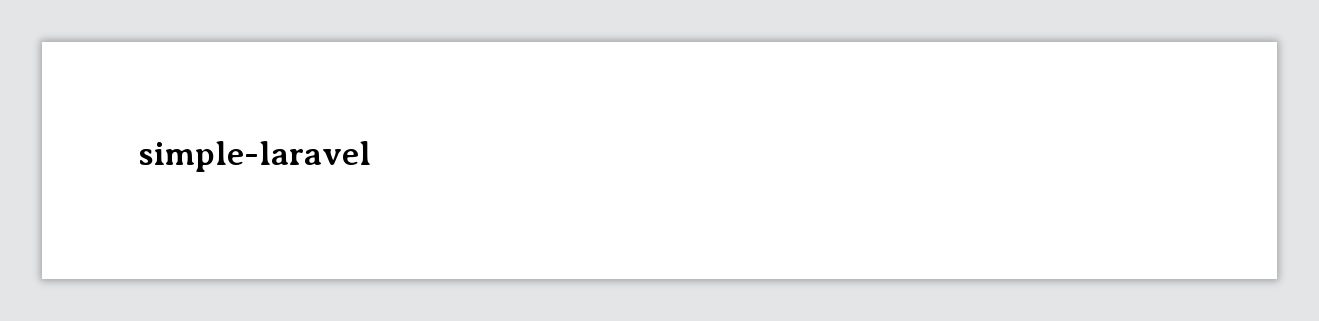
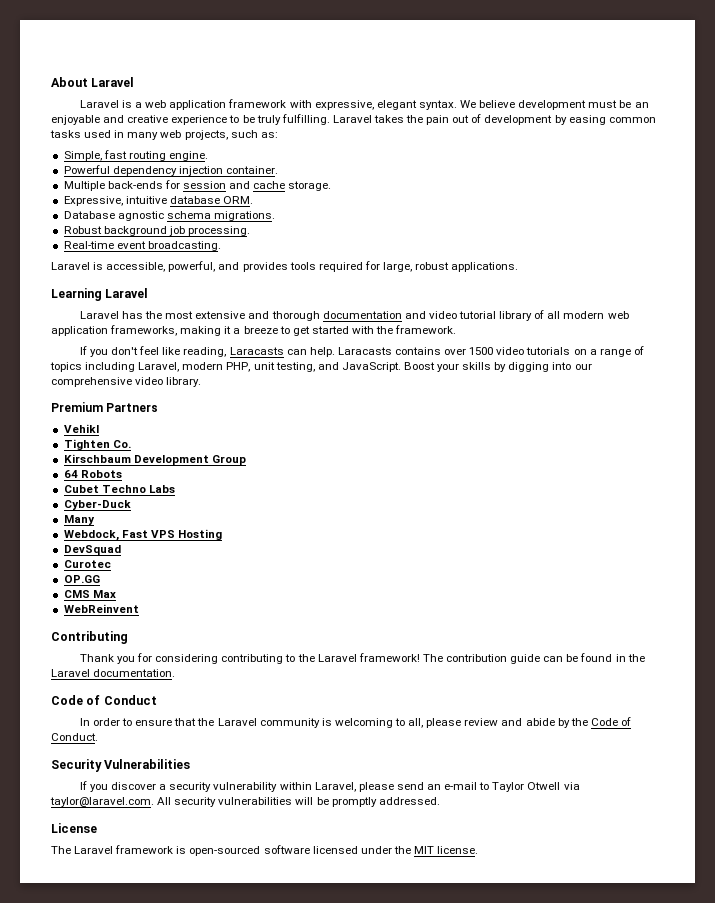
[139,141,371,172] simple-laravel -> [51,77,135,87] [79,99,649,110] [51,114,656,125] [50,130,278,140] [63,150,208,161] [63,165,278,176] [63,180,332,191] [63,196,253,206] [63,211,275,221] [63,226,250,236] [63,241,221,251] [51,261,519,272] [51,288,149,301] [79,310,629,321] [51,325,457,336] [79,346,644,357] [50,362,592,372] [51,377,202,387] [51,402,159,412] [63,424,99,433] [63,439,131,450] [63,454,246,465] [63,470,122,478] [63,485,175,493] [63,500,131,510] [63,515,95,525] [63,529,222,541] [63,545,121,555] [63,560,111,568] [63,575,100,583] [63,590,116,598] [63,604,139,613] [51,631,128,644] [79,653,645,664] [51,669,176,677] [51,695,157,705] [79,717,631,728] [51,733,98,741] [51,759,191,772] [79,781,580,792] [50,797,440,807] [51,823,97,833] [51,845,479,856] About Laravel // Laravel is a web application framework with expressive, elegant syntax. We believe development must be an enjoyable and creative experience to be truly fulfilling. Laravel takes the pain out of development by easing common tasks used in many web projects, such as: // Simple, fast routing engine. // Powerful dependency injection container. // Multiple back-ends for session and cache storage. // Expressive, intuitive database ORM. // Database agnostic schema migrations. // Robust background job processing. // Real-time event broadcasting. // Laravel is accessible, powerful, and provides tools required for large, robust applications. // Learning Laravel // Laravel has the most extensive and thorough documentation and video tutorial library of all modern web application frameworks, making it a breeze to get started with the framework. // If you don't feel like reading, Laracasts can help. Laracasts contains over 1500 video tutorials on a range of topics including Laravel, modern PHP, unit testing, and JavaScript. Boost your skills by digging into our comprehensive video library. // Premium Partners // Vehikl // Tighten Co. // Kirschbaum Development Group // 64 Robots // Cubet Techno Labs // Cyber-Duck // Many // Webdock, Fast VPS Hosting // DevSquad // Curotec // OP.GG // CMS Max // WebReinvent // Contributing // Thank you for considering contributing to the Laravel framework! The contribution guide can be found in the Laravel documentation. // Code of Conduct // In order to ensure that the Laravel community is welcoming to all, please review and abide by the Code of Conduct. // Security Vulnerabilities // If you discover a security vulnerability within Laravel, please send an e-mail to Taylor Otwell via taylor@laravel.com. All security vulnerabilities will be promptly addressed. // License // The Laravel framework is open-sourced software licensed under the MIT license.

